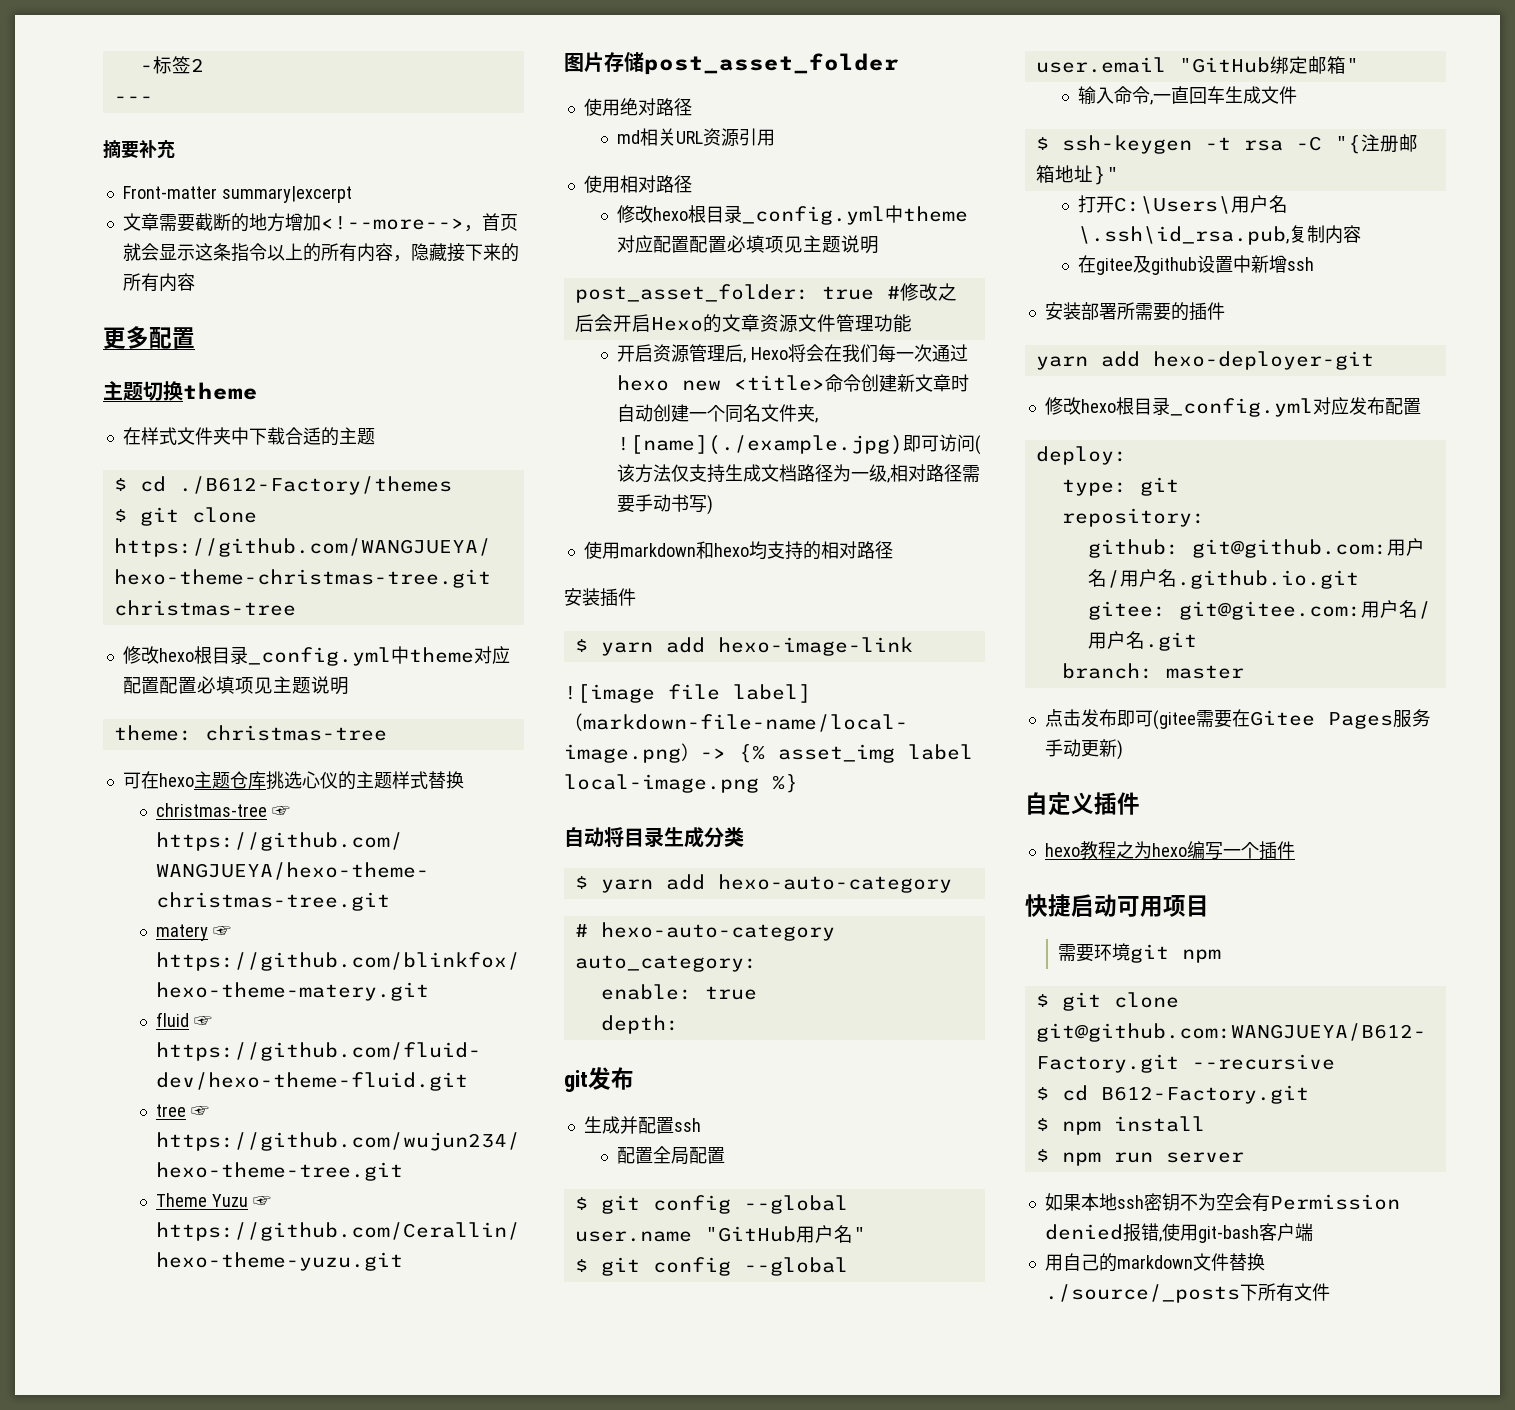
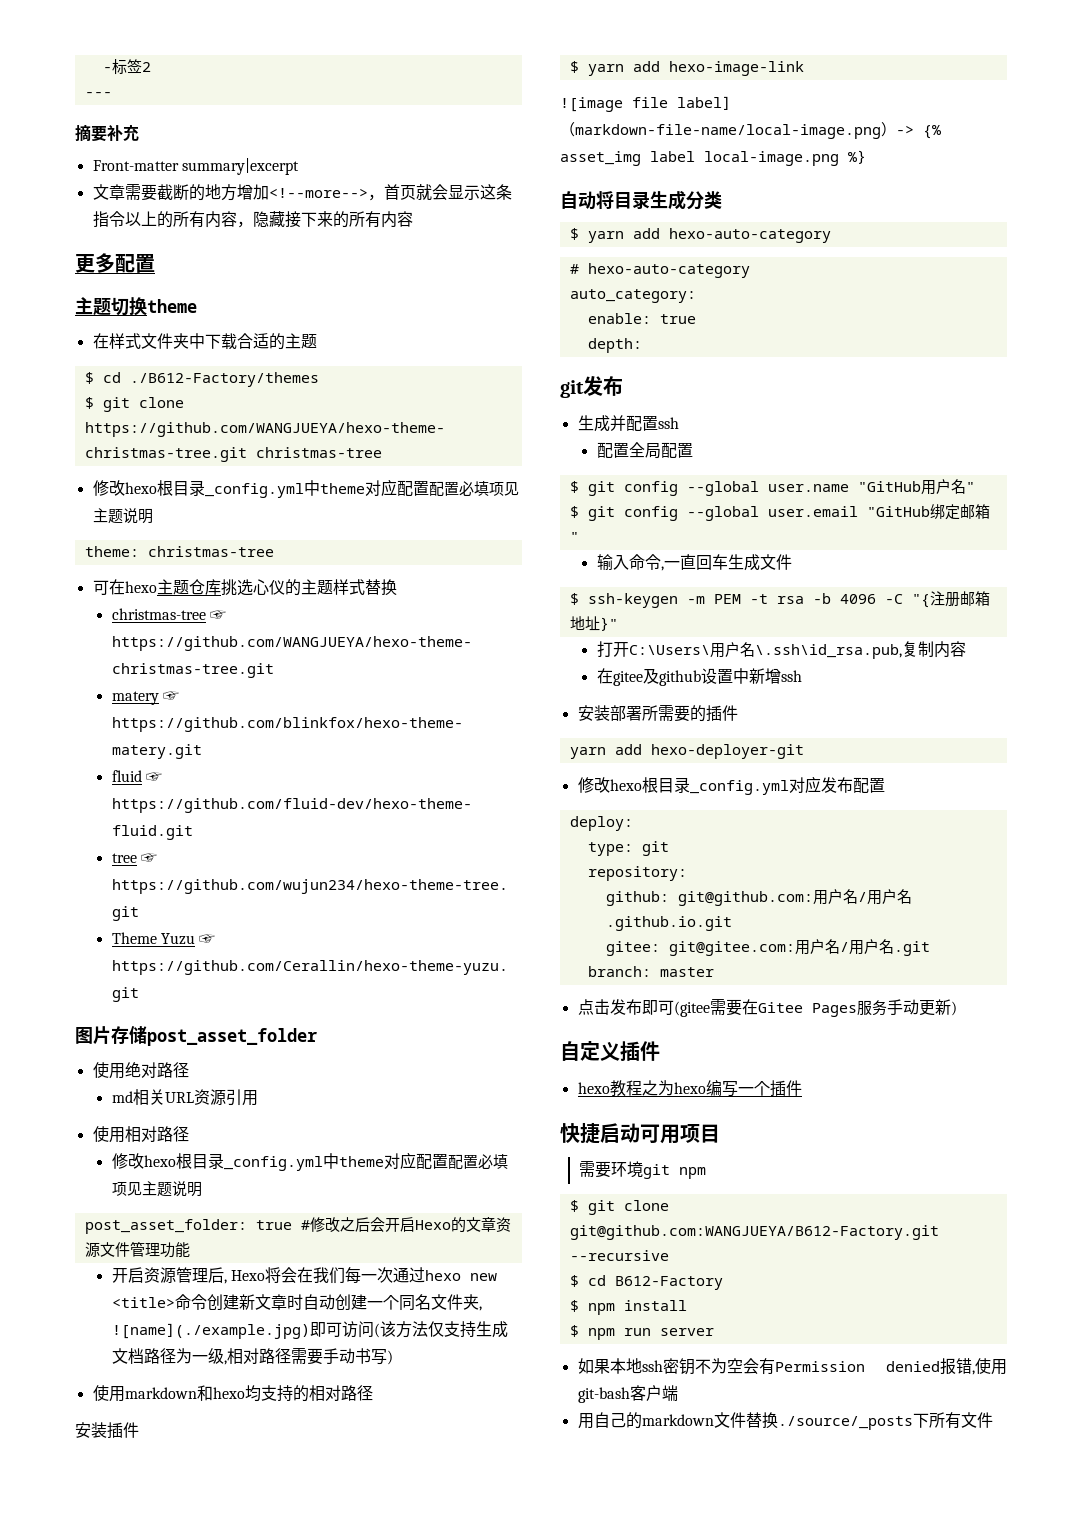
[1204,137,1283,151] -t rsa -> [686,593,876,604] -m PEM -t rsa -b 4096
[1100,1085,1309,1104] B612-Factory.git -> [614,1276,723,1290] B612-Factory

